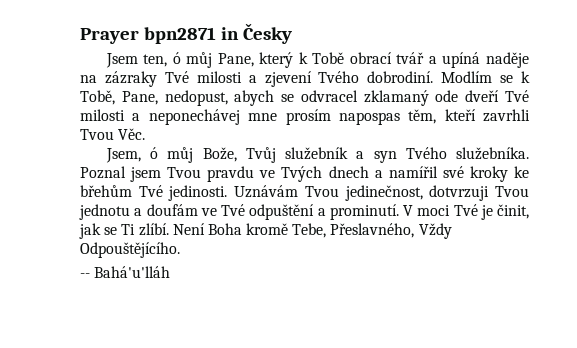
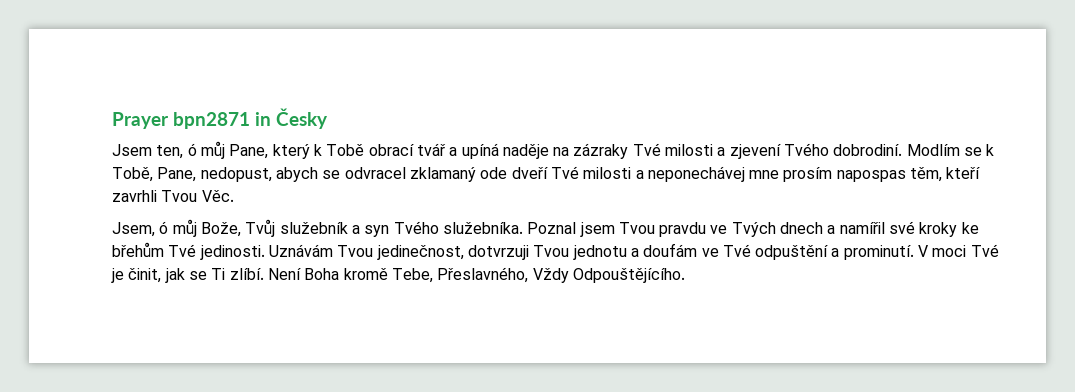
[80,266,171,278] // -- Bahá'u'lláh -> (685, 275) none

